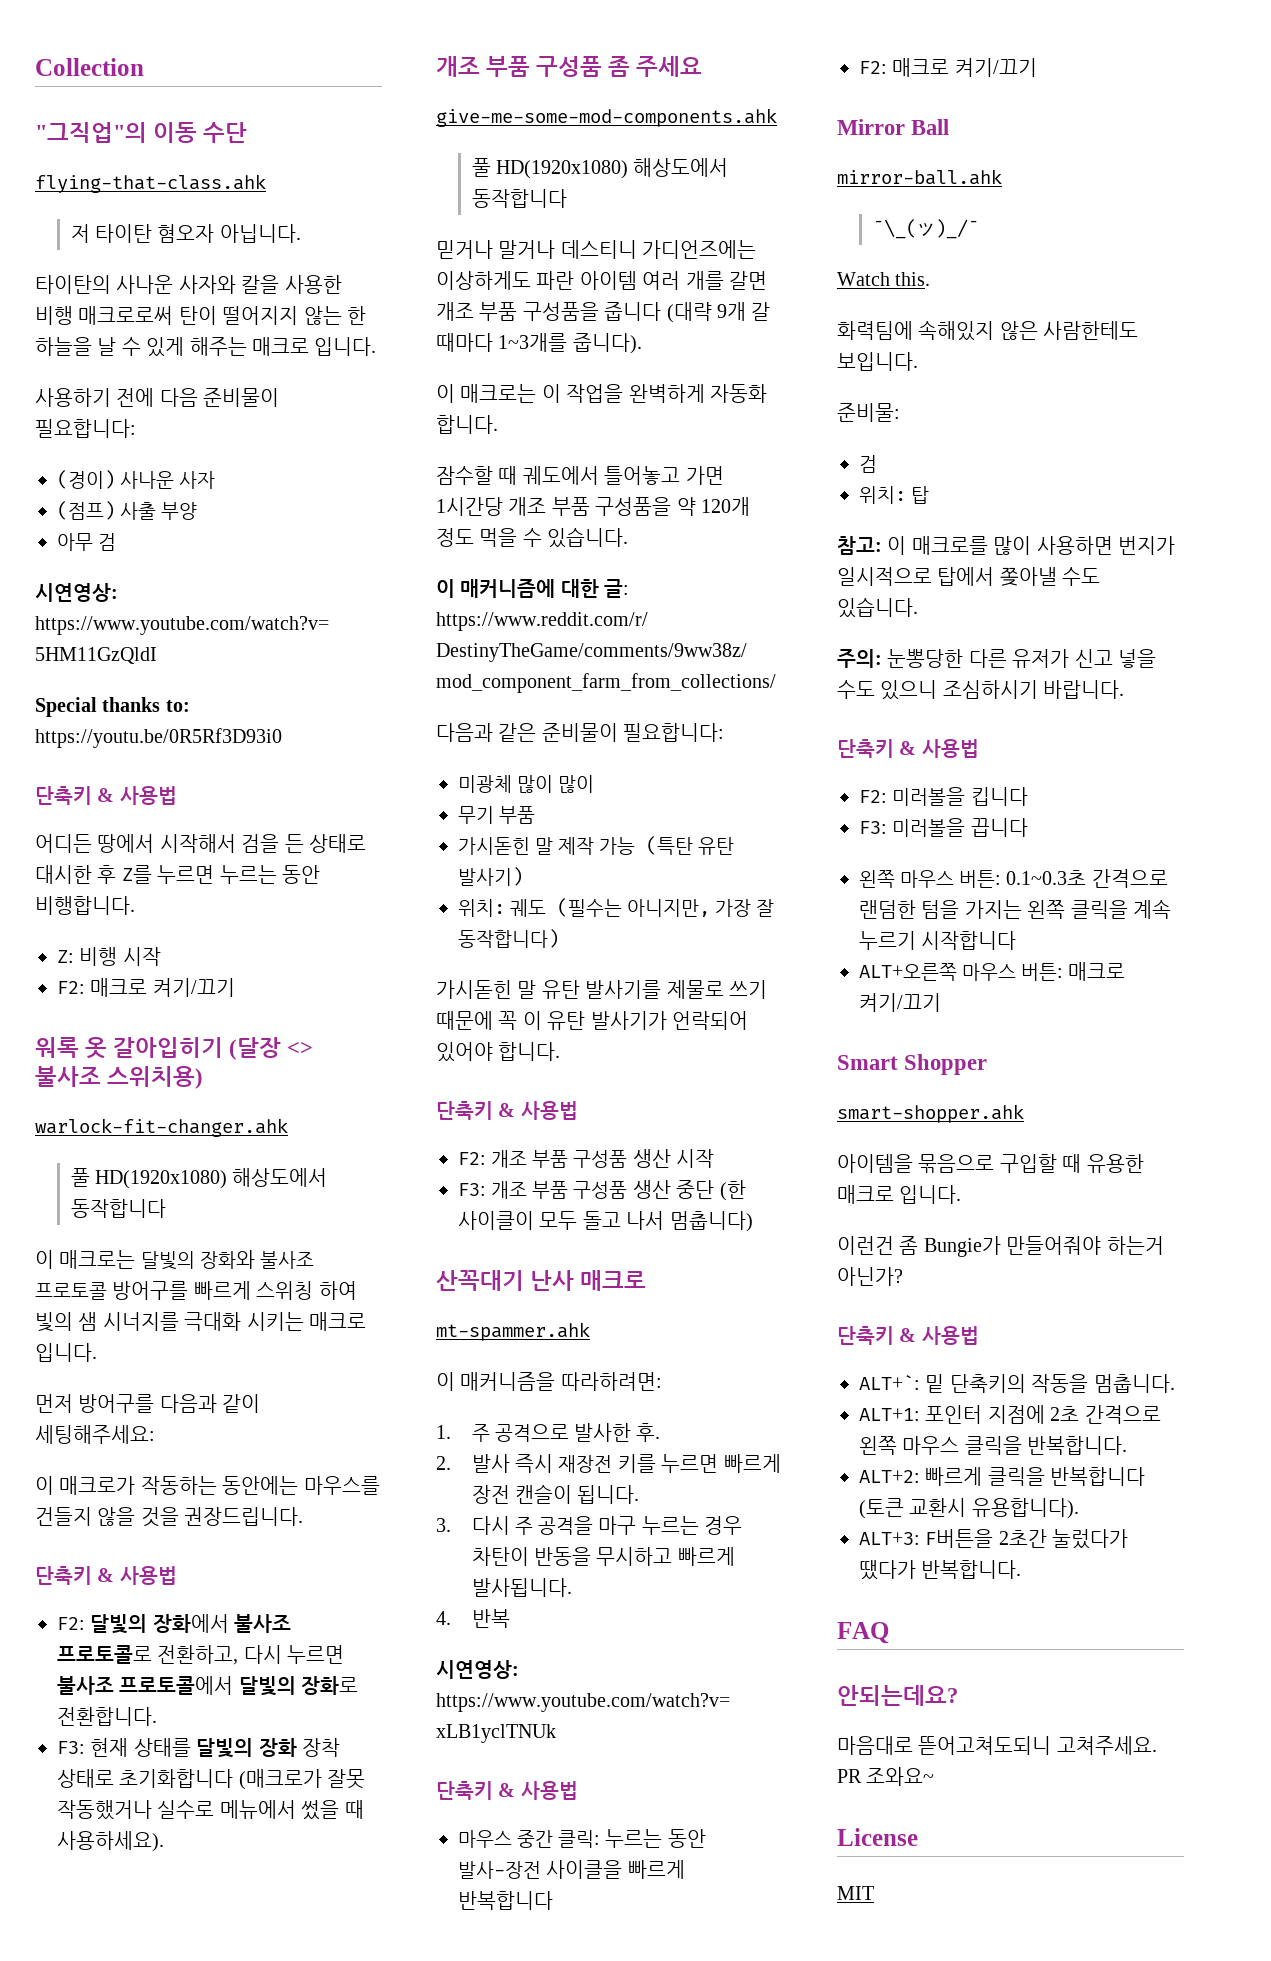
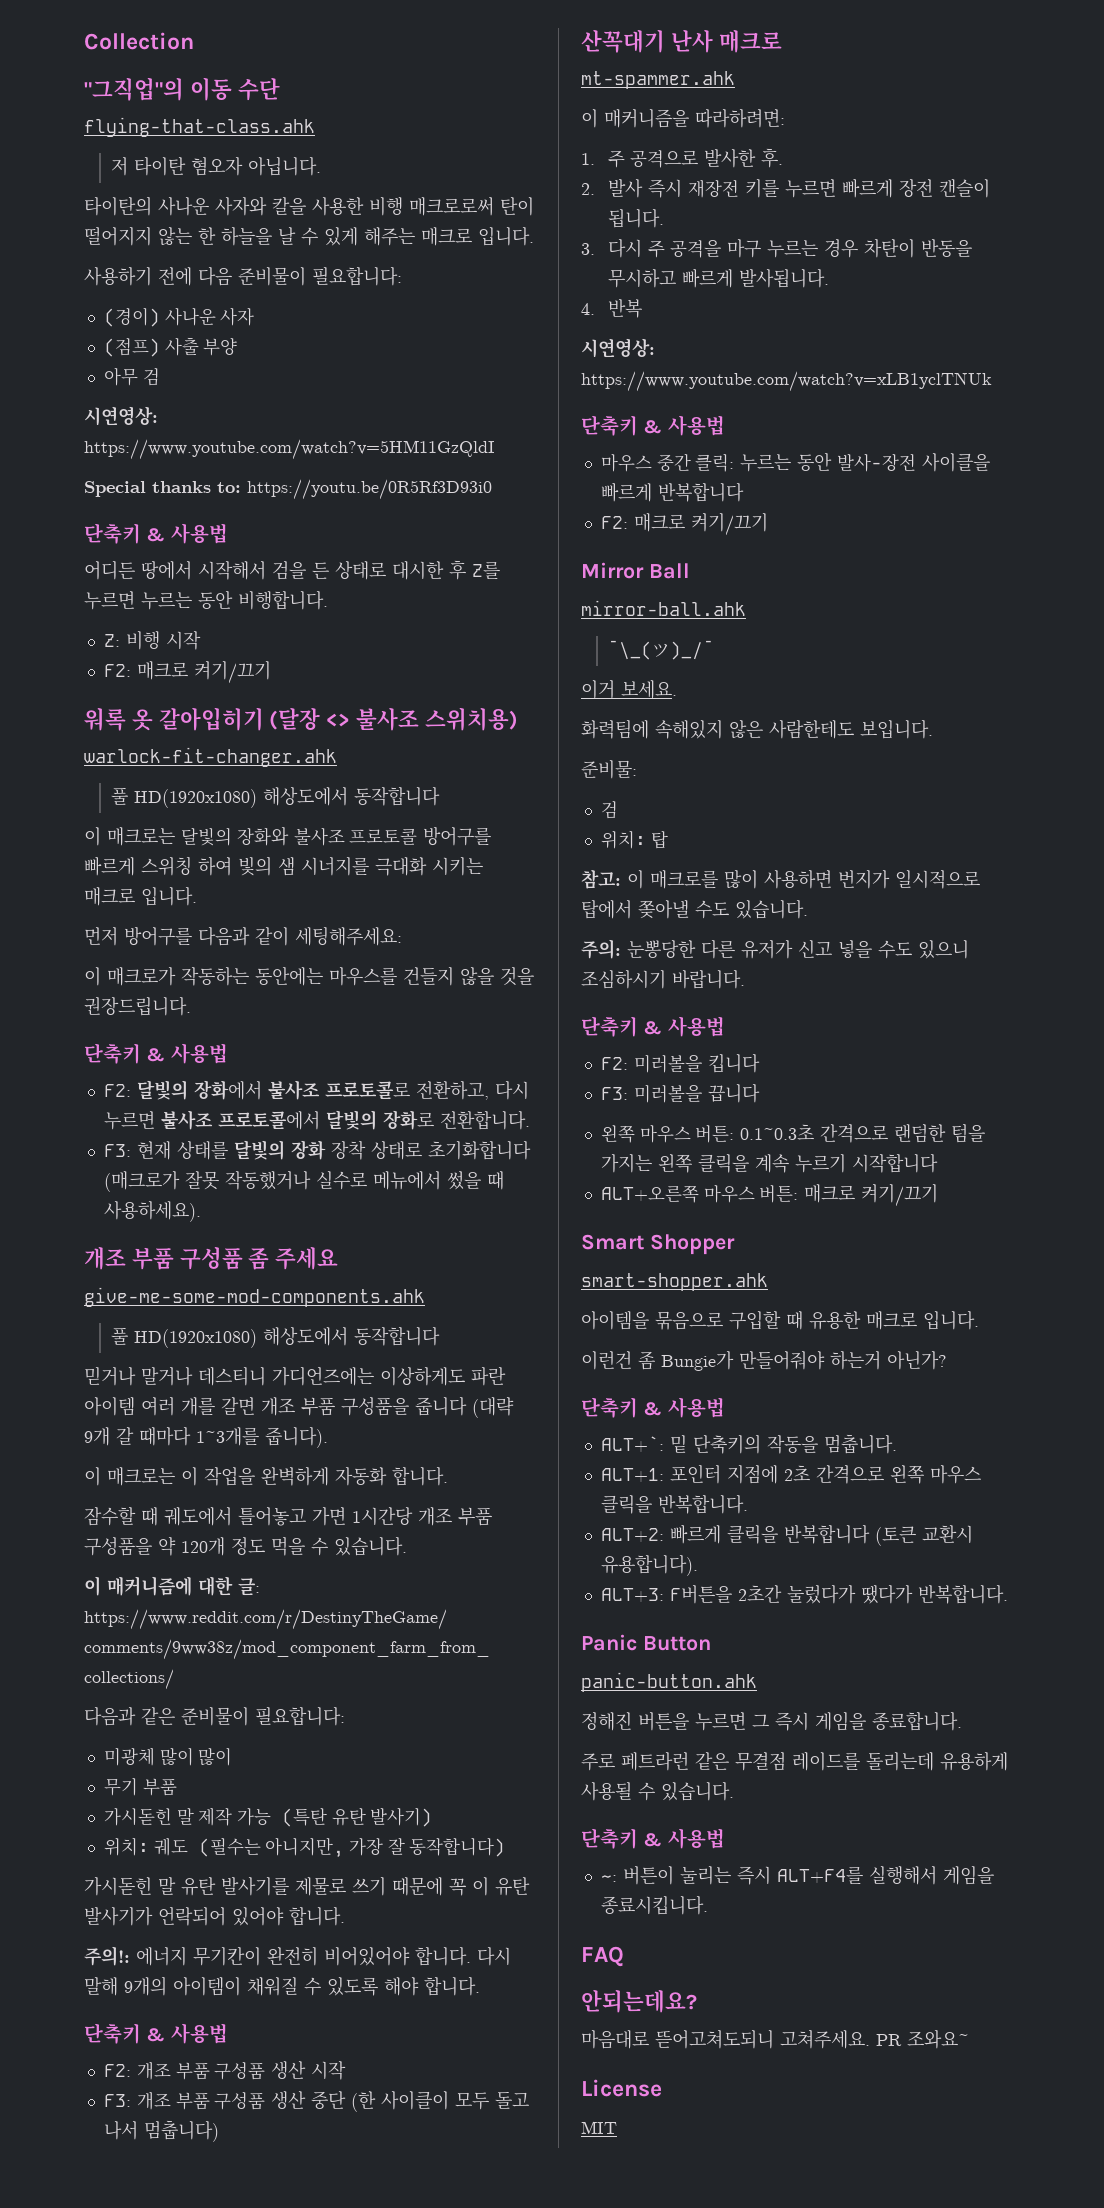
(561, 1051) none -> [84,1946,511,1966] [84,1976,480,1996] // 주의!: 에너지 무기칸이 완전히 비어있어야 합니다. 다시 말해 9개의 아이템이 채워질 수 있도록 해야 합니다.
[837,272,931,286] Watch this. -> [581,680,677,699] 이거 보세요.
(1022, 1569) none -> [581,1634,711,1651] [581,1672,757,1692] [581,1711,962,1731] [581,1752,1008,1771] [581,1781,734,1801] [581,1828,725,1849] [600,1866,994,1885] [600,1895,708,1915] // Panic Button // panic-button.ahk // 정해진 버튼을 누르면 그 즉시 게임을 종료합니다. // 주로 페트라런 같은 무결점 레이드를 돌리는데 유용하게 사용될 수 있습니다. // 단축키 & 사용법 // ~: 버튼이 눌리는 즉시 ALT+F4를 실행해서 게임을 종료시킵니다.

